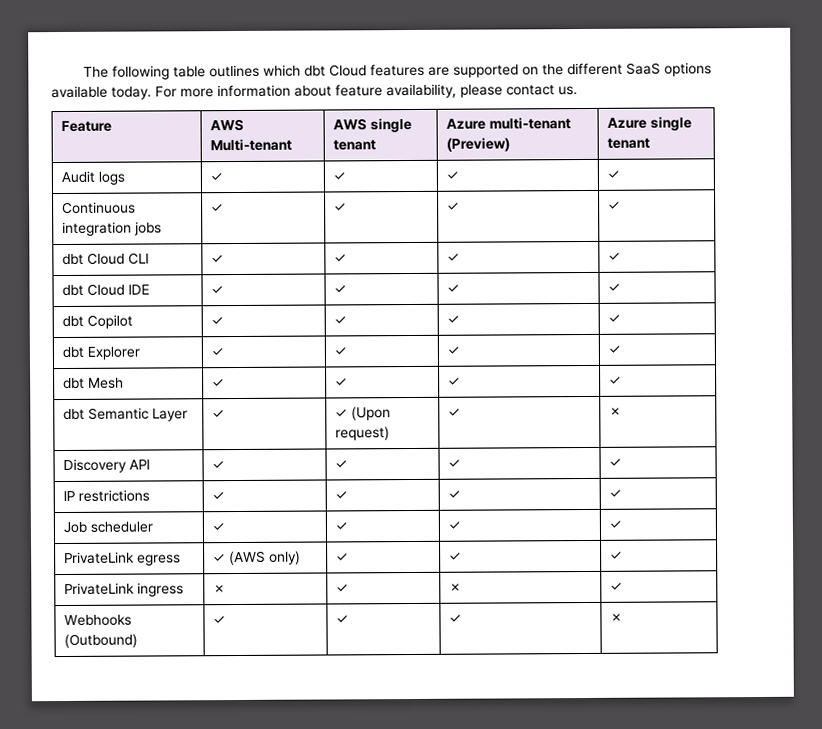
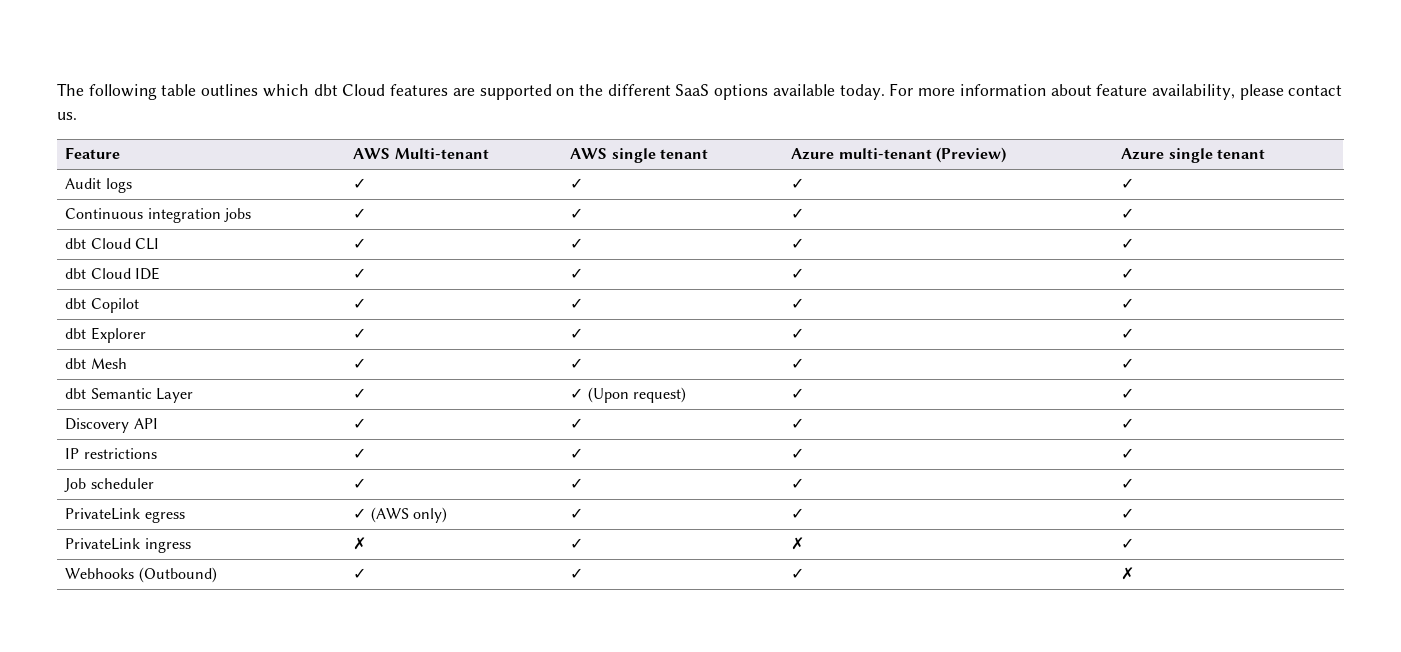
[609,407,623,416] ✗ -> [1121,388,1135,399] ✓

